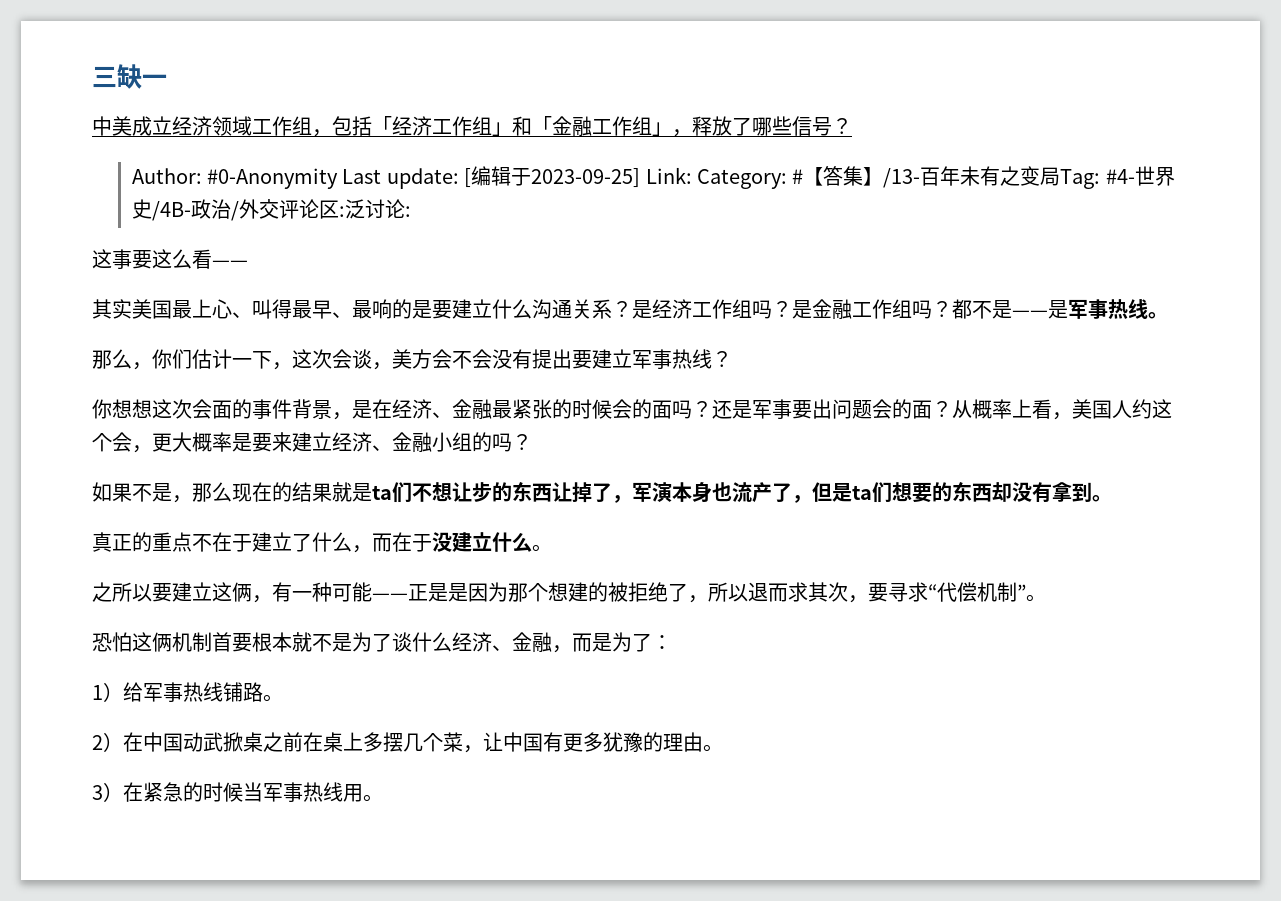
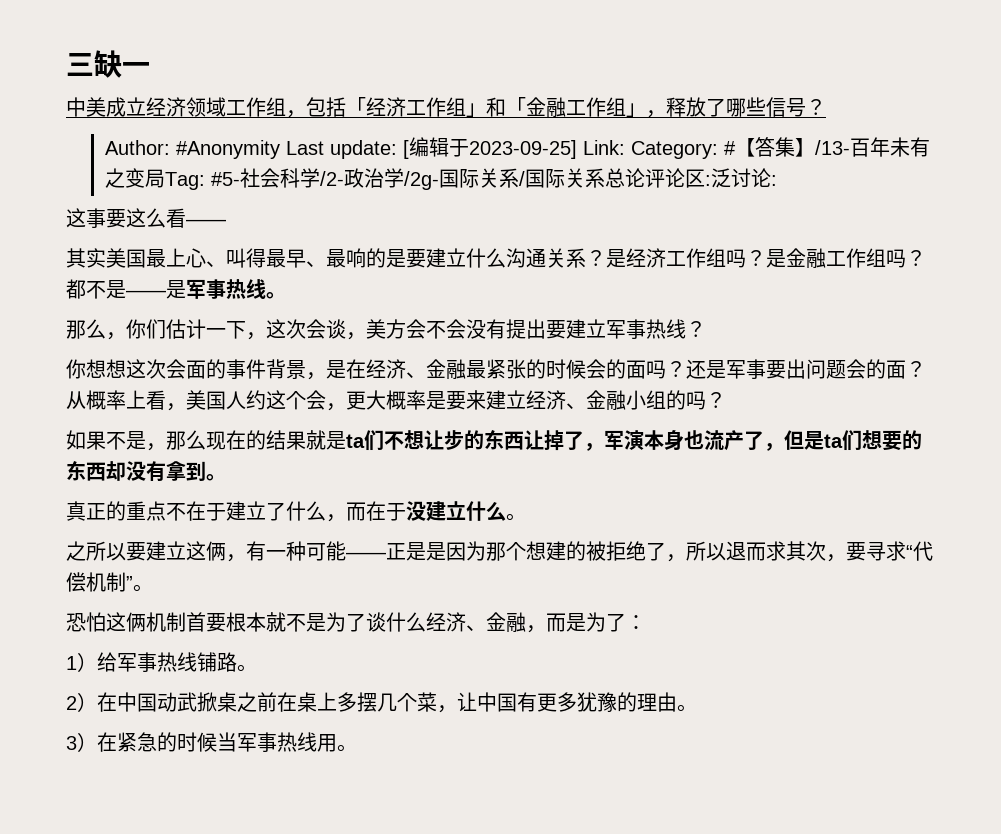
[206,168,338,189] #0-Anonymity -> [176,140,281,159] #Anonymity
[1105,166,1175,186] [131,199,279,221] #4-世界史/4B-政治/外交 -> [211,168,646,190] #5-社会科学/2-政治学/2g-国际关系/国际关系总论

